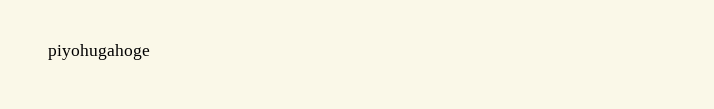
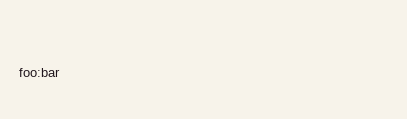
[48,44,150,60] piyohugahoge -> [19,68,60,77] foo:bar

